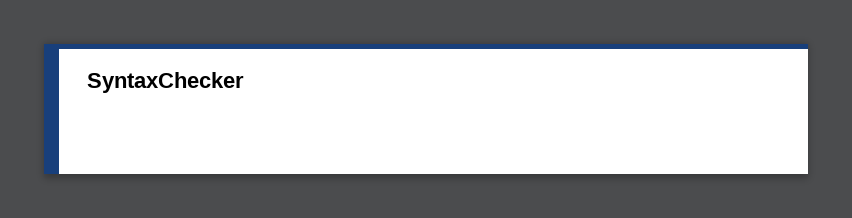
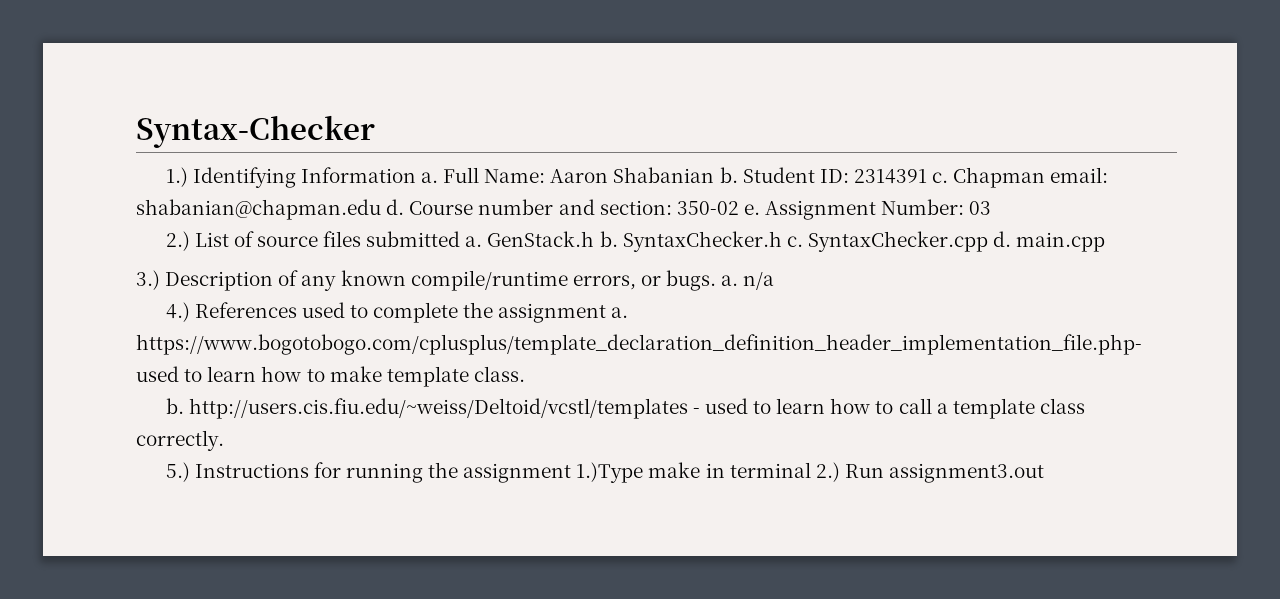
[87,72,244,93] SyntaxChecker -> [136,115,375,148] [165,167,1109,188] [136,199,992,220] [165,231,1106,252] [136,270,775,291] [165,302,629,323] [136,334,1142,355] [136,366,525,387] [165,398,1085,419] [136,430,224,451] [165,462,1045,483] Syntax-Checker // 1.) Identifying Information a. Full Name: Aaron Shabanian b. Student ID: 2314391 c. Chapman email: shabanian@chapman.edu d. Course number and section: 350-02 e. Assignment Number: 03 // 2.) List of source files submitted a. GenStack.h b. SyntaxChecker.h c. SyntaxChecker.cpp d. main.cpp // 3.) Description of any known compile/runtime errors, or bugs. a. n/a // 4.) References used to complete the assignment a. https://www.bogotobogo.com/cplusplus/template_declaration_definition_header_implementation_file.php- used to learn how to make template class. // b. http://users.cis.fiu.edu/~weiss/Deltoid/vcstl/templates - used to learn how to call a template class correctly. // 5.) Instructions for running the assignment 1.)Type make in terminal 2.) Run assignment3.out

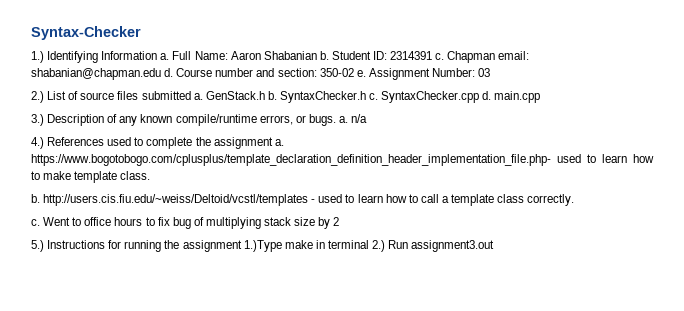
(224, 440) none -> [31,217,340,229] // c. Went to office hours to fix bug of multiplying stack size by 2

